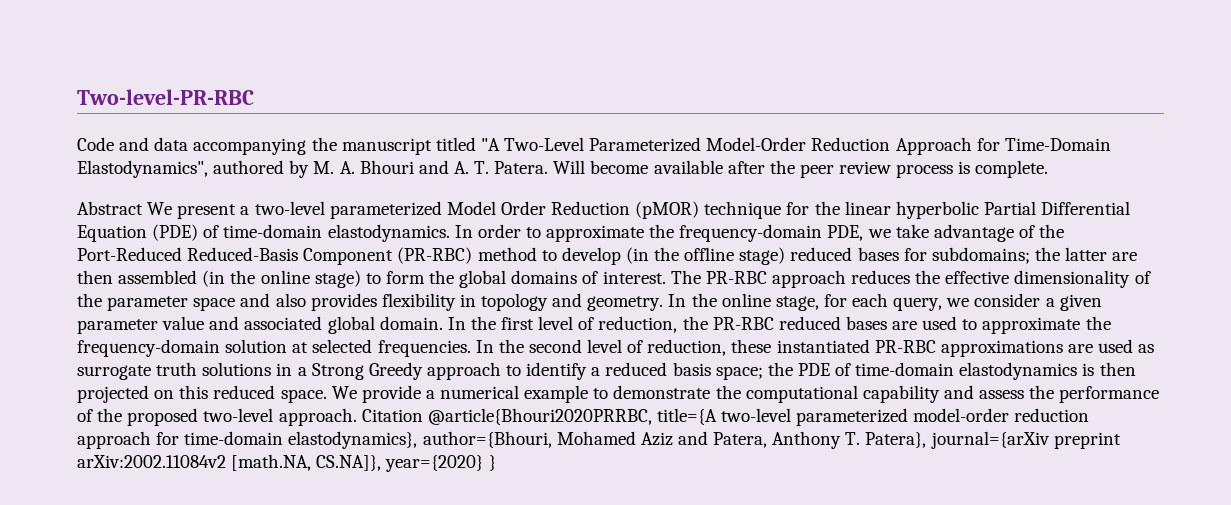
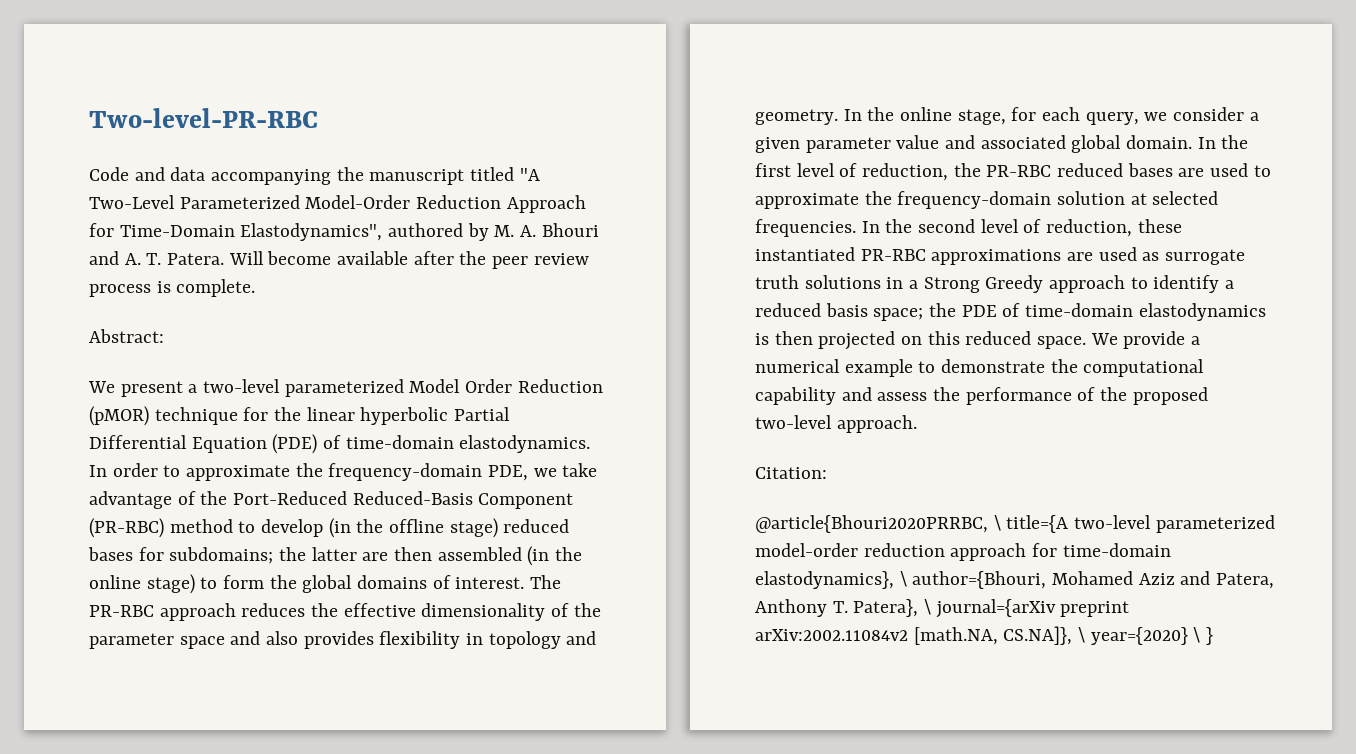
[77,201,143,215] Abstract -> [89,329,164,343] Abstract: //
[361,408,652,425] Citation @article{Bhouri2020PRRBC, -> [755,467,827,479] [755,515,1001,533] // Citation: // @article{Bhouri2020PRRBC, \
(418, 440) none -> [899,571,907,587] \
(927, 440) none -> [924,599,932,615] \
[385,455,484,472] year={2020} -> [1078,627,1201,645] \ year={2020} \

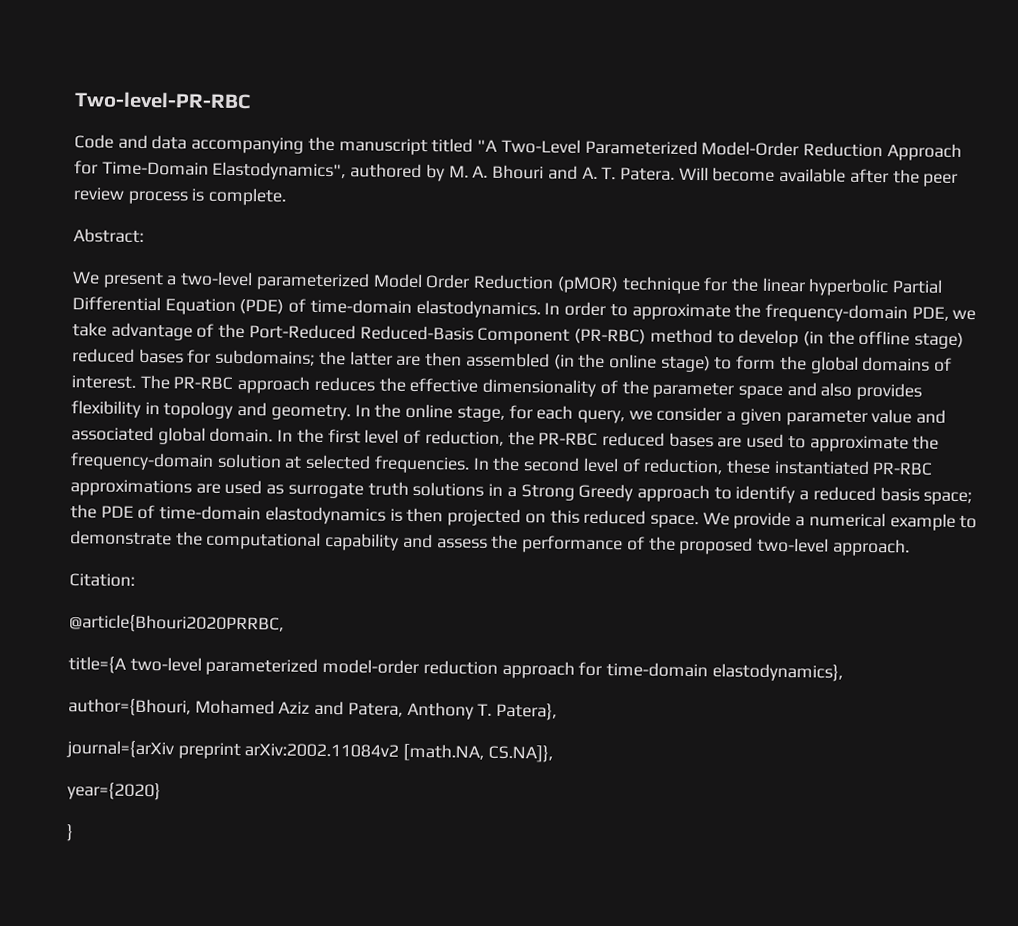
[993,515,1001,531] \ -> (284, 624) //
[899,571,907,587] \ -> (843, 672) //
[924,599,932,615] \ -> (558, 711) //
[1078,627,1086,643] \ -> (553, 753) //
[1193,627,1201,643] \ -> (161, 791) //

